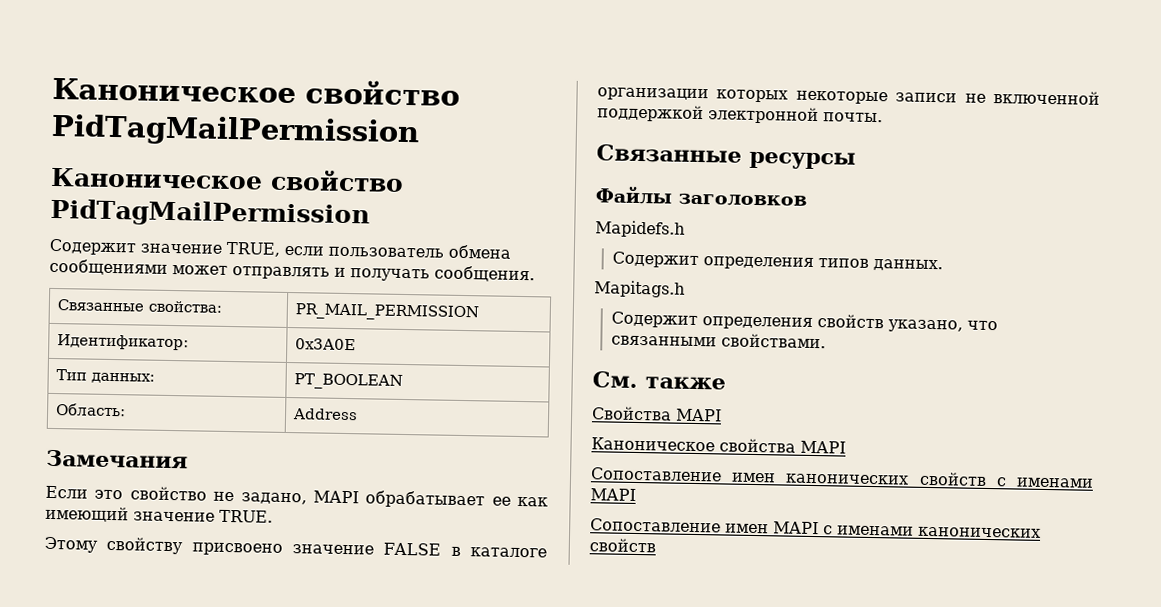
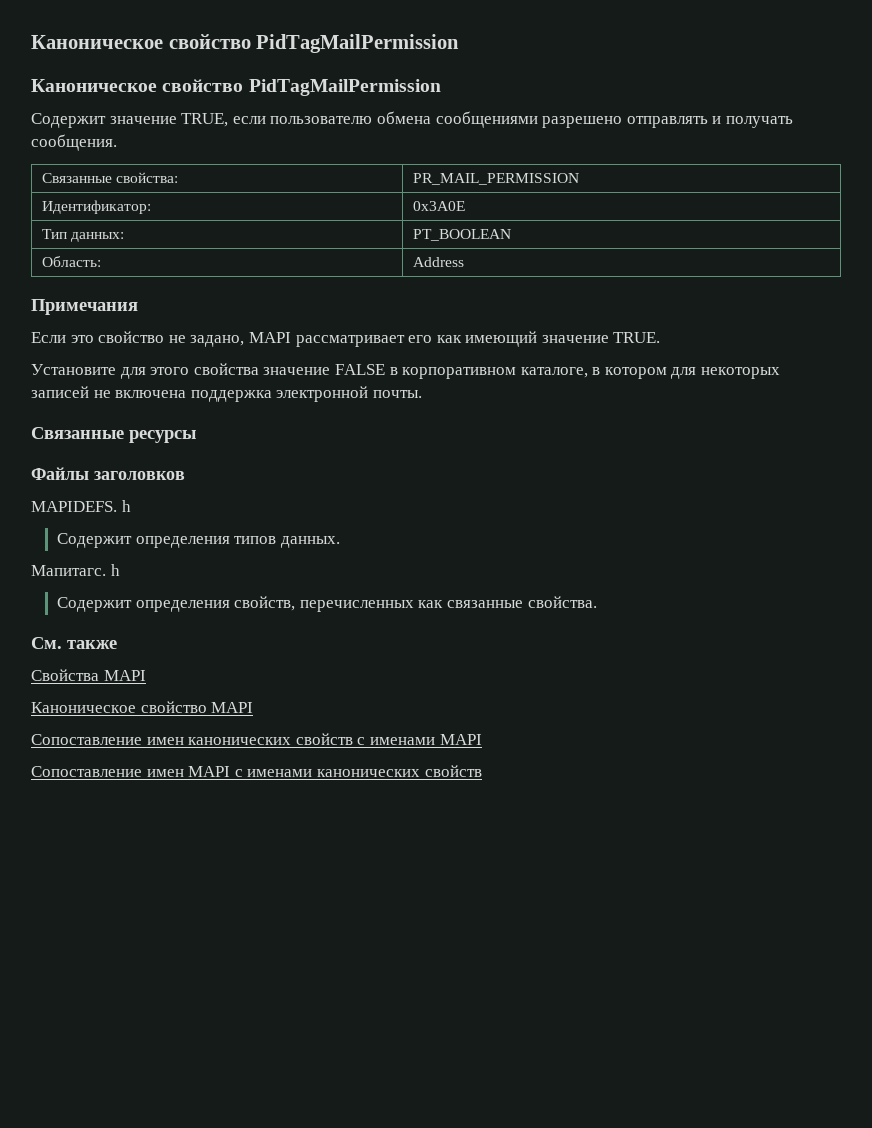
[328,246,444,258] пользователь -> [270,116,373,124] пользователю
[172,265,228,275] может -> [542,116,623,128] разрешено
[46,449,188,469] Замечания -> [31,299,138,315] Примечания
[365,490,511,509] обрабатывает ее -> [295,335,433,347] рассматривает его
[44,536,547,558] [597,87,1100,105] [597,104,704,123] Этому свойству присвоено значение FALSE в каталоге организации которых некоторые записи не включенной поддержкой -> [31,363,781,379] [31,386,272,402] Установите для этого свойства значение FALSE в корпоративном каталоге, в котором для некоторых записей не включена поддержка
[595,220,685,238] Mapidefs.h -> [31,500,131,512] MAPIDEFS. h
[594,280,685,298] [611,311,999,333] [611,333,827,349] Mapitags.h // Содержит определения свойств указано, что связанными свойствами. -> [31,564,120,576] [57,596,597,612] Мапитагс. h // Содержит определения свойств, перечисленных как связанные свойства.
[719,438,796,453] свойства -> [140,701,207,713] свойство

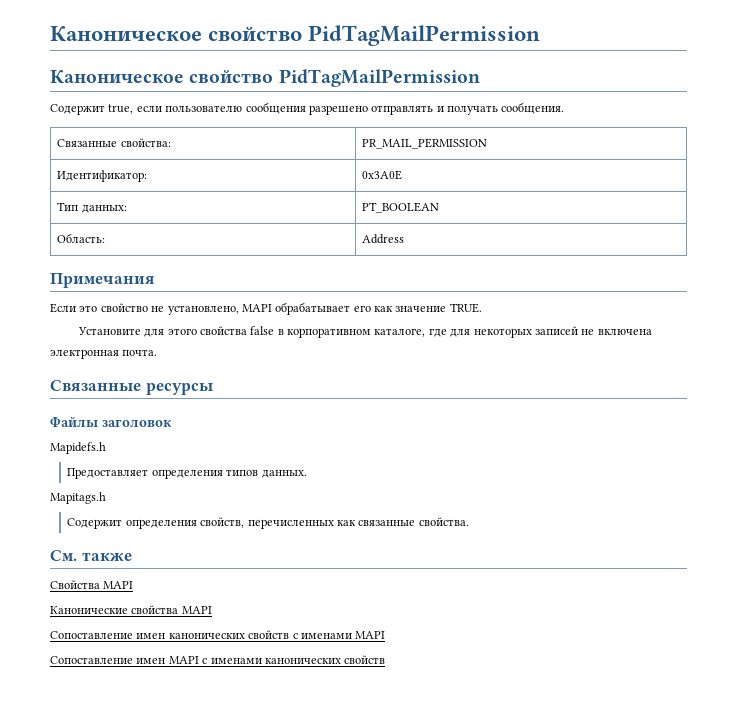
[109,111,538,128] значение TRUE, если пользователю обмена сообщениями -> [108,102,306,114] true, если пользователю сообщения
[190,332,405,347] задано, MAPI рассматривает -> [167,302,351,315] установлено, MAPI обрабатывает
[465,331,538,347] имеющий -> (393, 309) none
[263,364,385,375] значение FALSE -> [250,326,275,335] false
[592,367,667,379] в котором -> [428,328,447,337] где
[190,386,422,402] поддержка электронной почты. -> [50,349,158,359] электронная почта.
[94,471,185,480] [31,500,131,512] [57,533,133,548] заголовков // MAPIDEFS. h // Содержит -> [102,419,172,427] [50,442,106,454] [67,468,149,479] заголовок // Mapidefs.h // Предоставляет
[31,564,120,576] Мапитагс. h -> [50,492,106,504] Mapitags.h
[31,701,207,713] Каноническое свойство -> [50,605,179,614] Канонические свойства

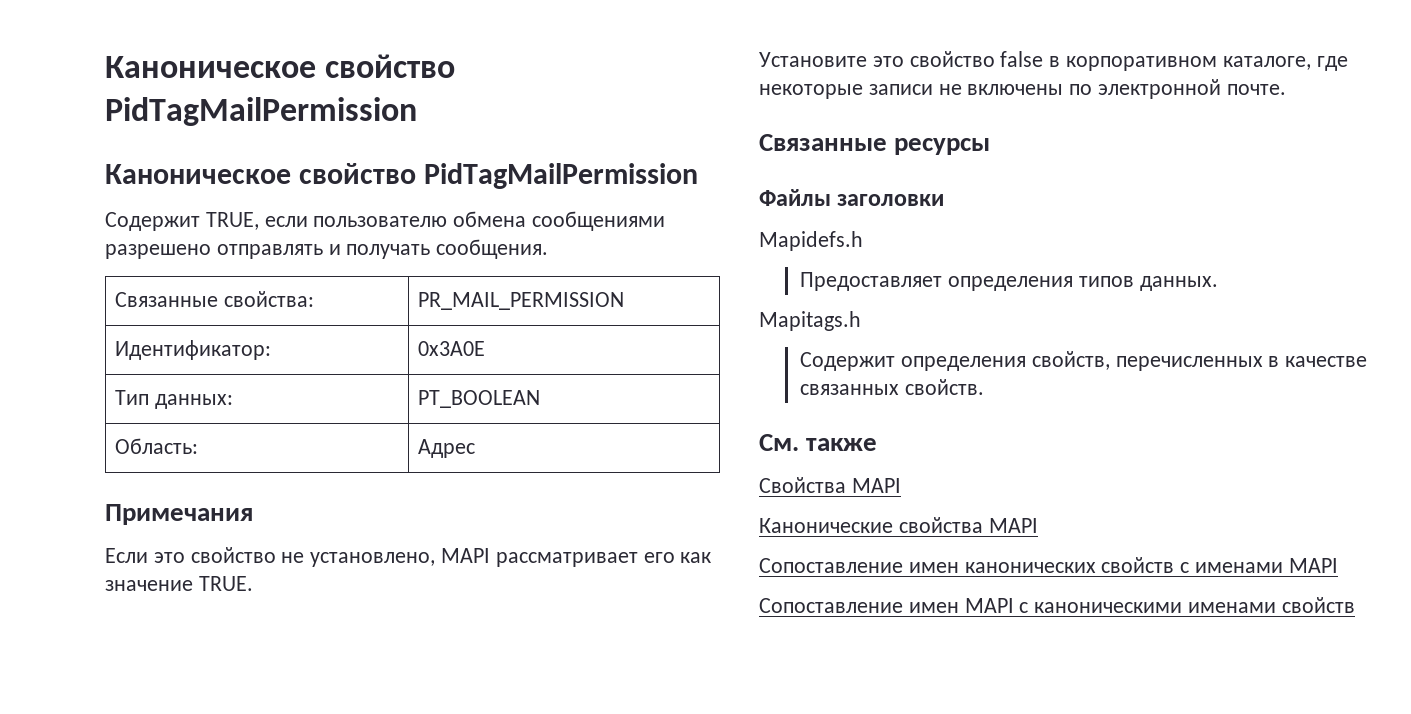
[108,104,134,114] true, -> [205,212,259,230] TRUE,
[245,102,306,114] сообщения -> [453,211,666,231] обмена сообщениями
[362,234,405,244] Address -> [418,439,476,458] Адрес
[275,302,351,315] обрабатывает -> [495,552,638,567] рассматривает
[144,326,247,337] для этого свойства -> [872,51,995,67] это свойство
[450,326,652,338] [50,349,158,359] для некоторых записей не включена электронная почта. -> [759,79,1286,99] некоторые записи не включены по электронной почте.
[102,419,172,427] заголовок -> [837,194,945,206] заголовки
[336,517,469,526] как связанные свойства. -> [1268,356,1368,367] [800,379,984,395] в качестве связанных свойств.
[210,658,341,664] именами канонических -> [1034,602,1277,613] каноническими именами

